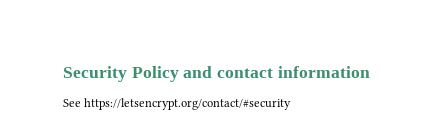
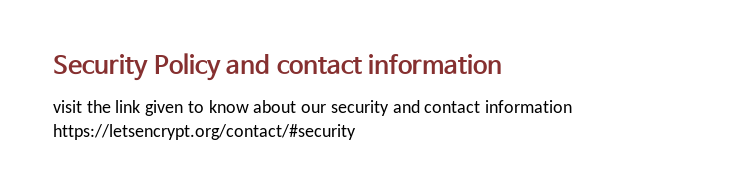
[63,99,81,107] See -> [53,100,572,116] visit the link given to know about our security and contact information

